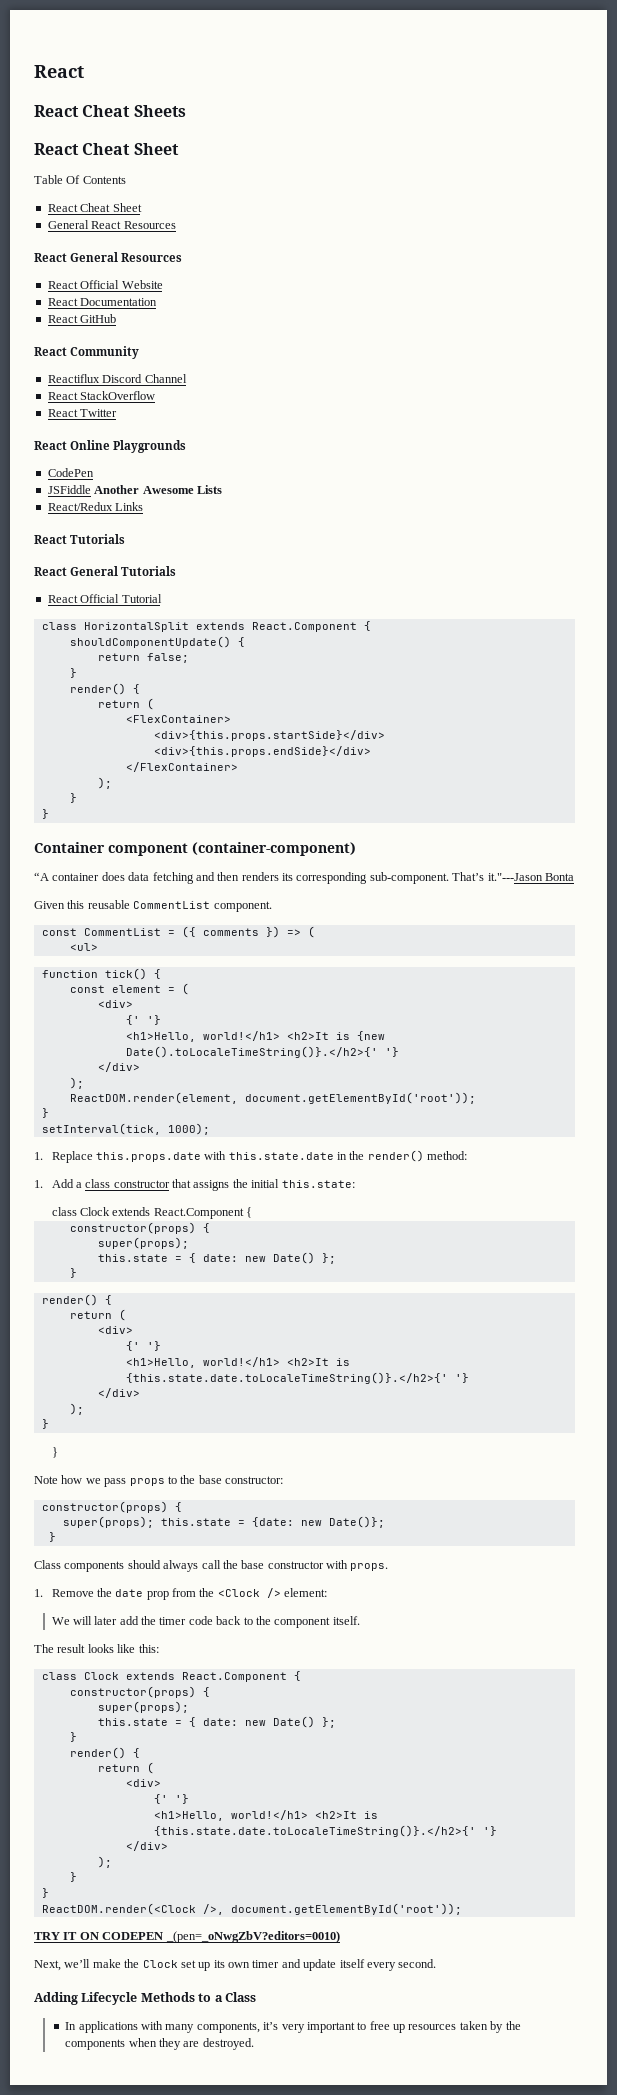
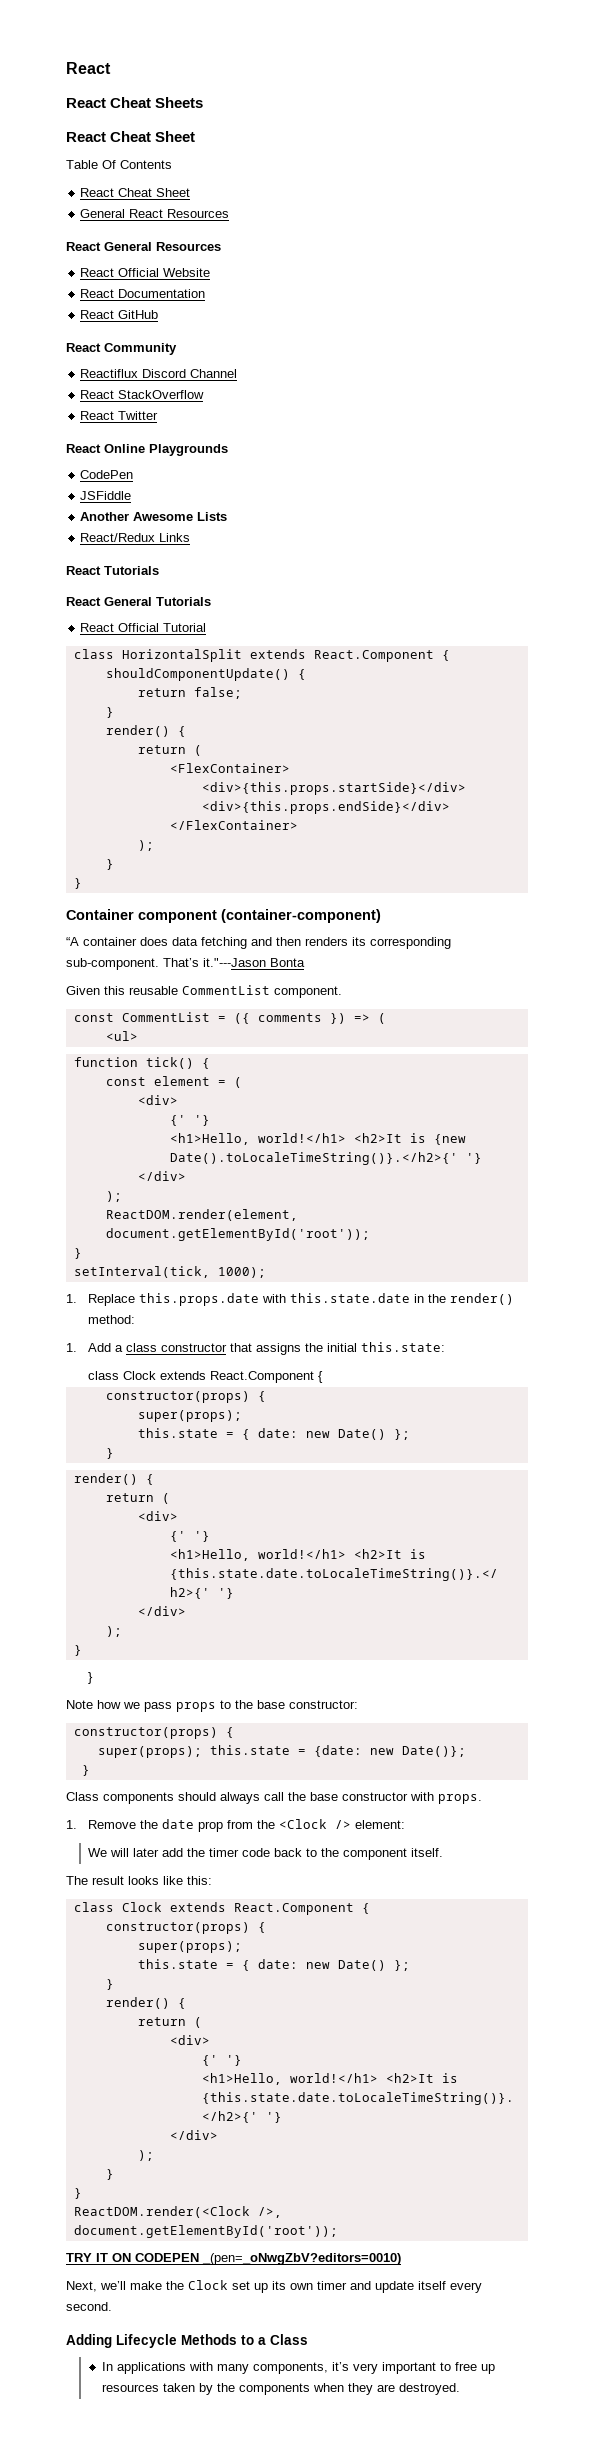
(91, 489) none -> (132, 495) //

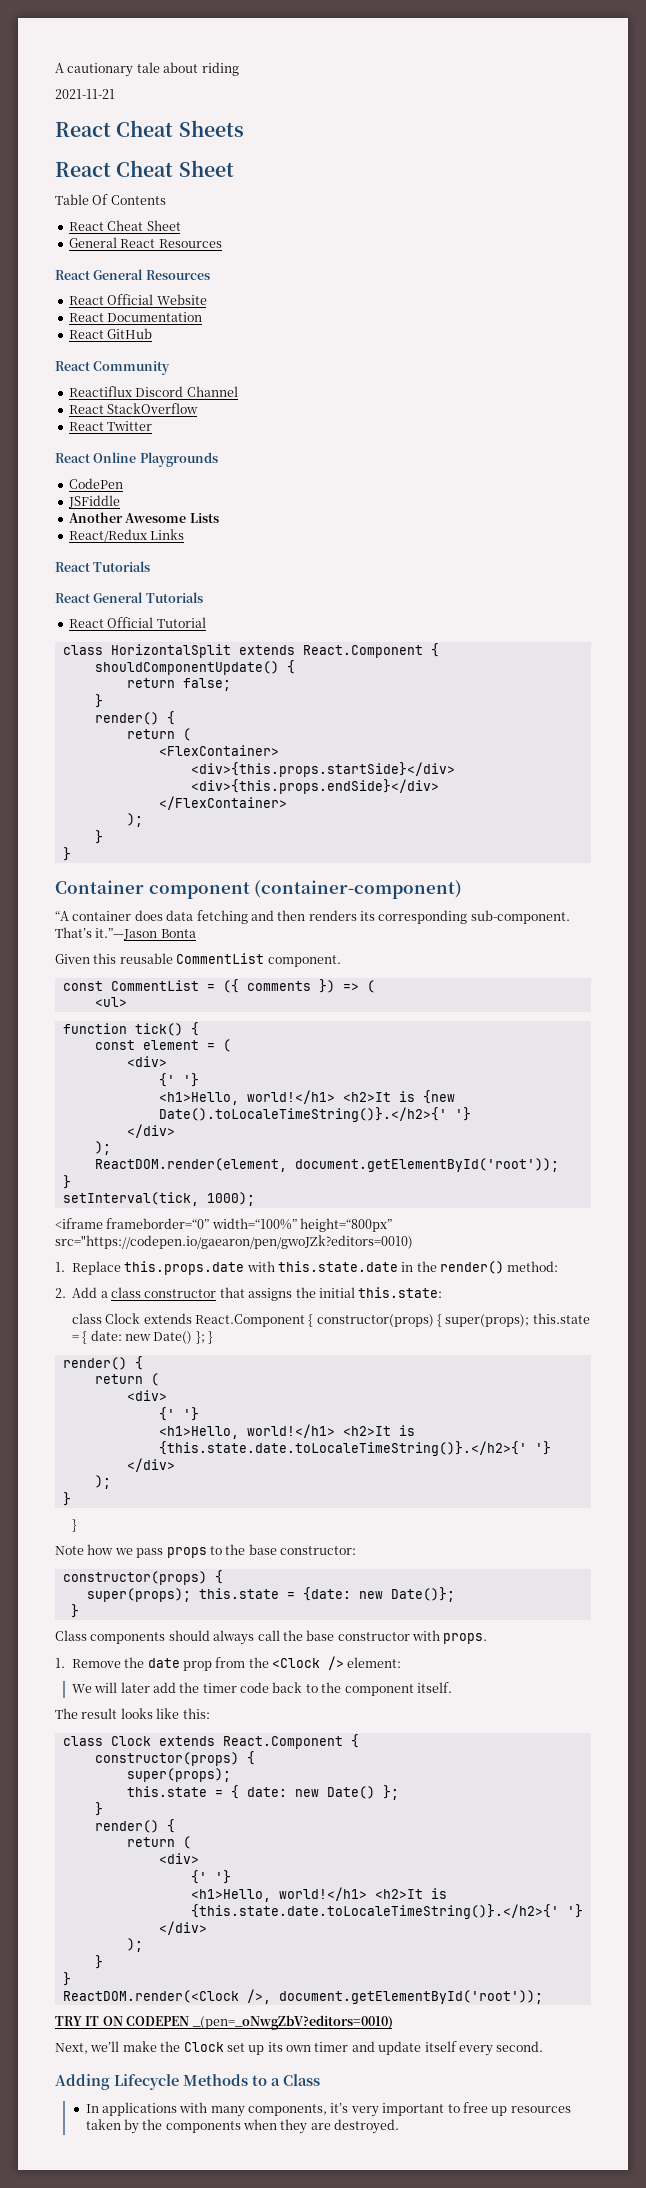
[66,62,111,74] React -> [55,62,239,77] [55,89,115,99] A cautionary tale about riding // 2021-11-21
[203,958,266,967] it."---Jason -> [95,928,158,940] it.”—Jason
(266, 1272) none -> [55,1218,393,1232] [55,1235,413,1249] // <iframe frameborder=“0” width=“100%” height=“800px” src="https://codepen.io/gaearon/pen/gwoJZk?editors=0010)
[66,1343,77,1352] 1. -> [55,1288,66,1298] 2.
[105,1391,266,1403] [137,1410,242,1422] [137,1428,410,1440] // constructor(props) { // super(props); // this.state = { date: new Date() }; // -> [316,1313,590,1327] [71,1330,205,1344] constructor(props) { super(props); this.state = { date: new Date() };

